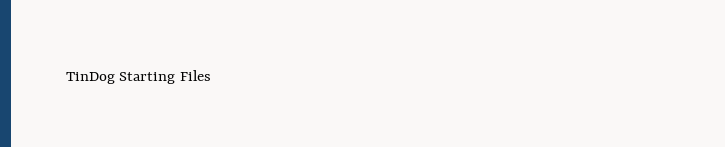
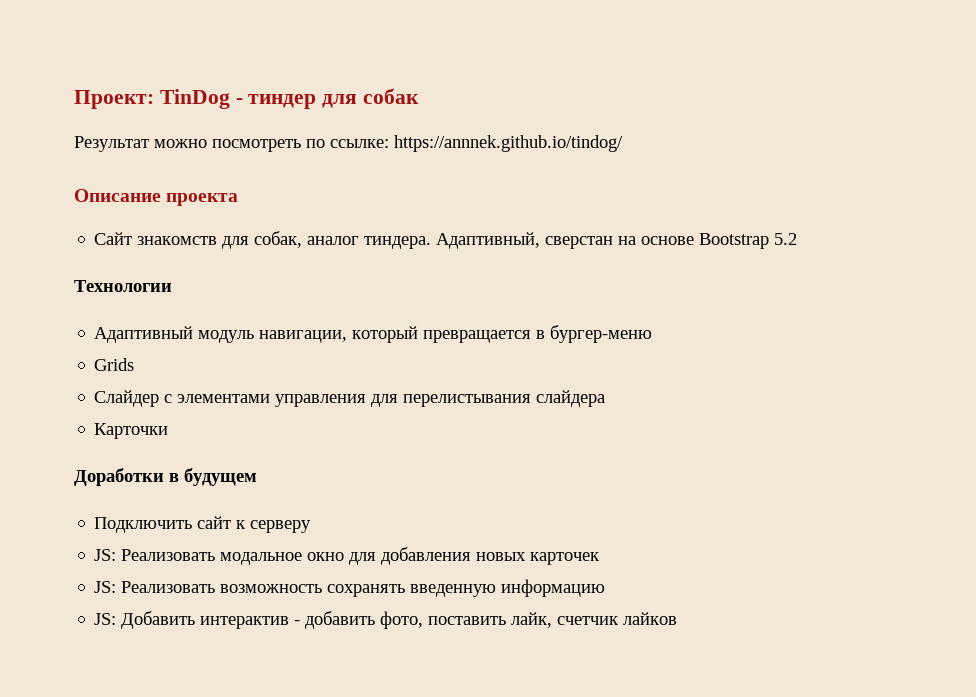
[66,70,211,84] TinDog Starting Files -> [74,88,420,109] [74,135,623,152] [74,189,239,206] [94,231,798,249] [74,280,172,292] [94,325,653,343] [94,358,135,371] [94,390,606,407] [94,423,169,439] [74,468,257,486] [94,516,312,533] [94,547,600,565] [94,579,606,597] [94,611,678,629] Проект: TinDog - тиндер для собак // Результат можно посмотреть по ссылке: https://annnek.github.io/tindog/ // Описание проекта // Сайт знакомств для собак, аналог тиндера. Адаптивный, сверстан на основе Bootstrap 5.2 // Технологии // Адаптивный модуль навигации, который превращается в бургер-меню // Grids // Слайдер с элементами управления для перелистывания слайдера // Карточки // Доработки в будущем // Подключить сайт к серверу // JS: Реализовать модальное окно для добавления новых карточек // JS: Реализовать возможность сохранять введенную информацию // JS: Добавить интерактив - добавить фото, поставить лайк, счетчик лайков

